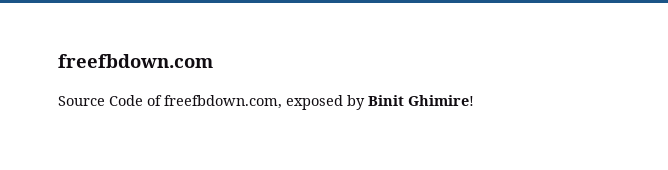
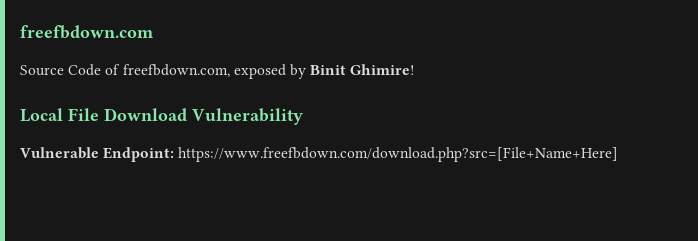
(474, 100) none -> [20,108,303,125] [20,147,619,162] // Local File Download Vulnerability // Vulnerable Endpoint: https://www.freefbdown.com/download.php?src=[File+Name+Here]

